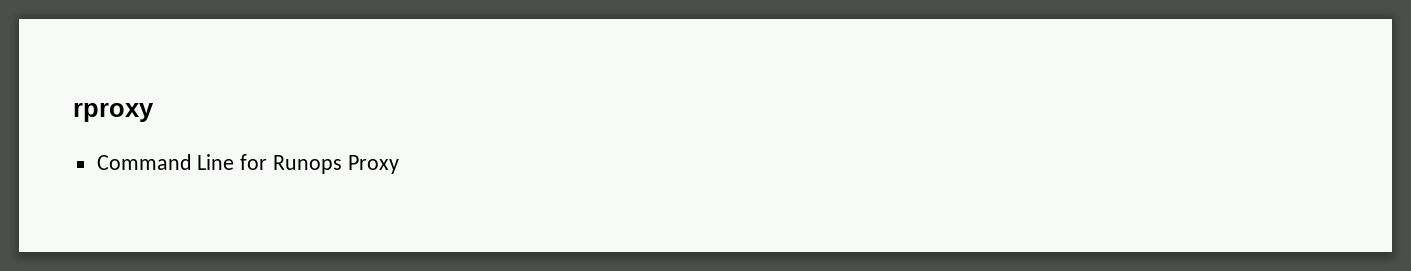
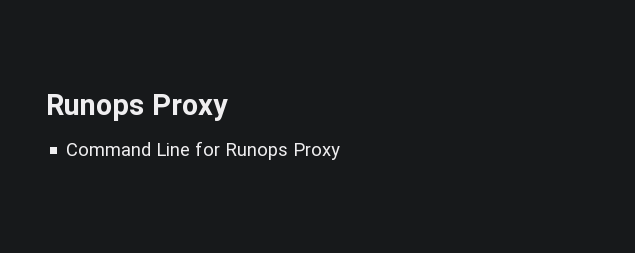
[73,103,154,122] rproxy -> [46,94,228,121] Runops Proxy

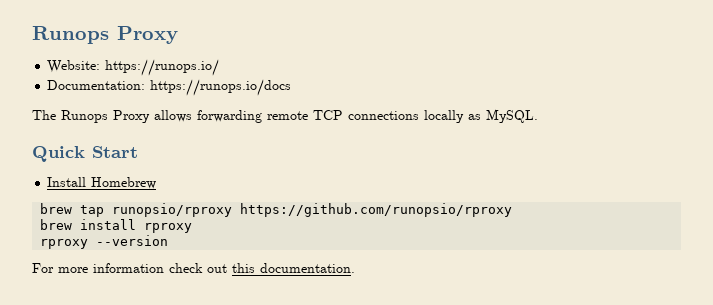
[66,141,341,160] Command Line for Runops Proxy -> [47,59,220,76] [47,79,292,96] [32,109,538,123] [32,146,138,162] [47,177,157,189] [40,203,513,217] [40,219,193,233] [40,235,169,249] [32,263,355,273] Website: https://runops.io/ // Documentation: https://runops.io/docs // The Runops Proxy allows forwarding remote TCP connections locally as MySQL. // Quick Start // Install Homebrew // brew tap runopsio/rproxy https://github.com/runopsio/rproxy // brew install rproxy // rproxy --version // For more information check out this documentation.

